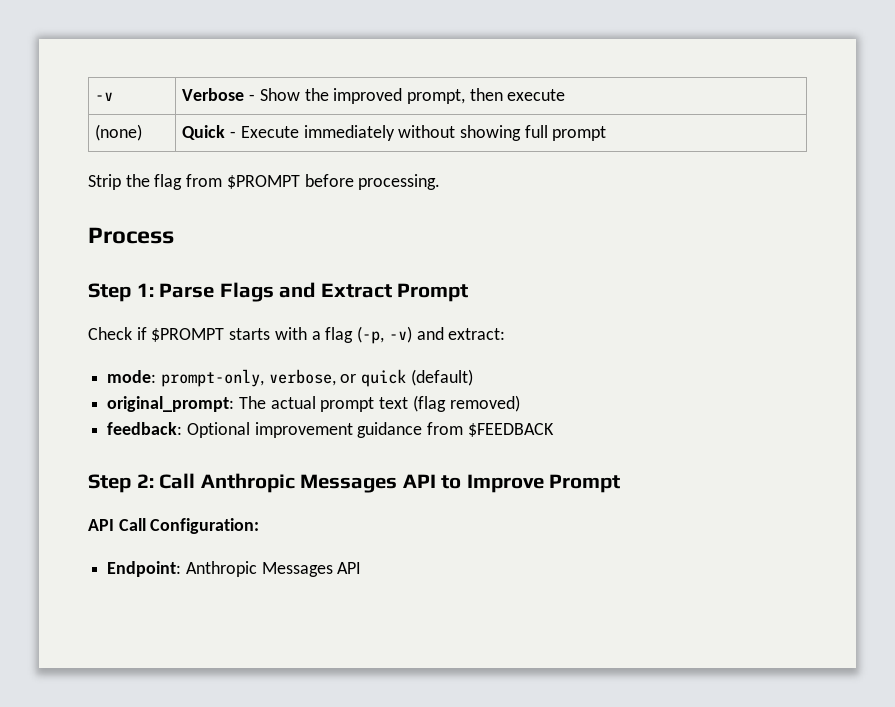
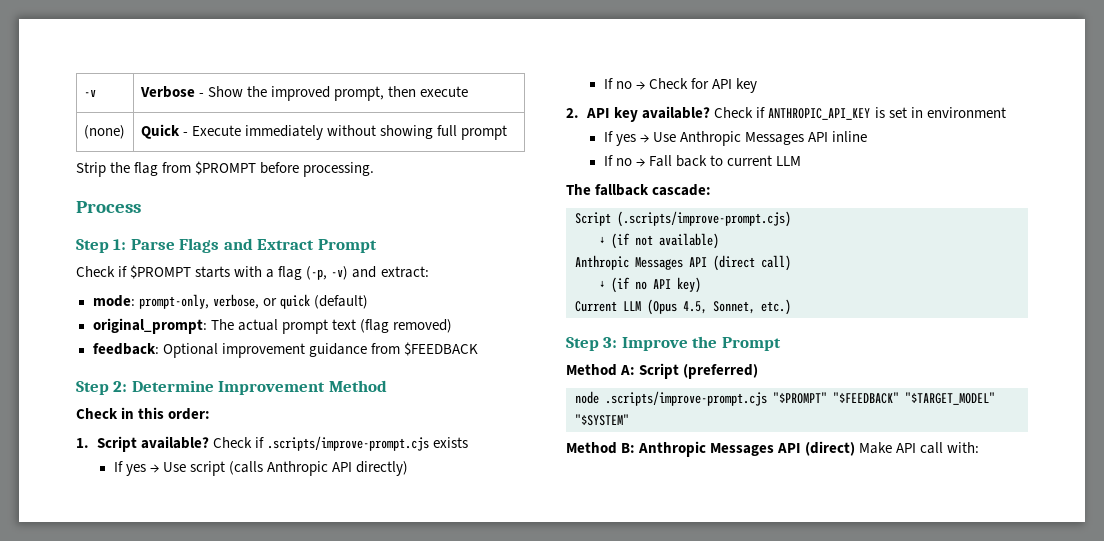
[159,473,621,493] [88,518,260,534] [107,561,362,577] Call Anthropic Messages API to Improve Prompt // API Call Configuration: // Endpoint: Anthropic Messages API -> [131,380,387,395] [76,407,211,420] [76,436,469,452] [113,461,409,476] [603,78,758,93] [566,106,1006,122] [603,131,868,146] [603,155,802,167] [566,184,712,196] [575,211,791,227] [599,233,719,249] [575,255,791,271] [599,277,701,293] [575,299,791,315] [566,336,781,351] [566,363,759,379] [575,391,995,406] [575,414,629,426] [566,441,980,457] Determine Improvement Method // Check in this order: // 1. Script available? Check if .scripts/improve-prompt.cjs exists // If yes → Use script (calls Anthropic API directly) // If no → Check for API key // 2. API key available? Check if ANTHROPIC_API_KEY is set in environment // If yes → Use Anthropic Messages API inline // If no → Fall back to current LLM // The fallback cascade: // Script (.scripts/improve-prompt.cjs) // ↓ (if not available) // Anthropic Messages API (direct call) // ↓ (if no API key) // Current LLM (Opus 4.5, Sonnet, etc.) // Step 3: Improve the Prompt // Method A: Script (preferred) // node .scripts/improve-prompt.cjs "$PROMPT" "$FEEDBACK" "$TARGET_MODEL" "$SYSTEM" // Method B: Anthropic Messages API (direct) Make API call with:

